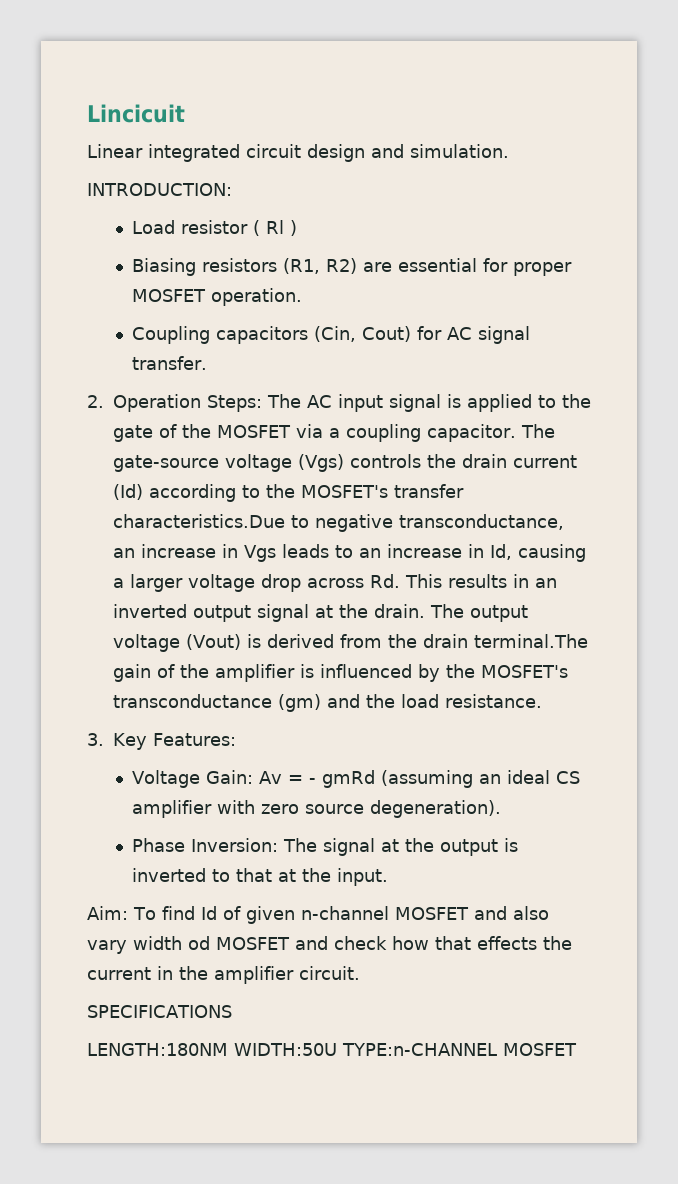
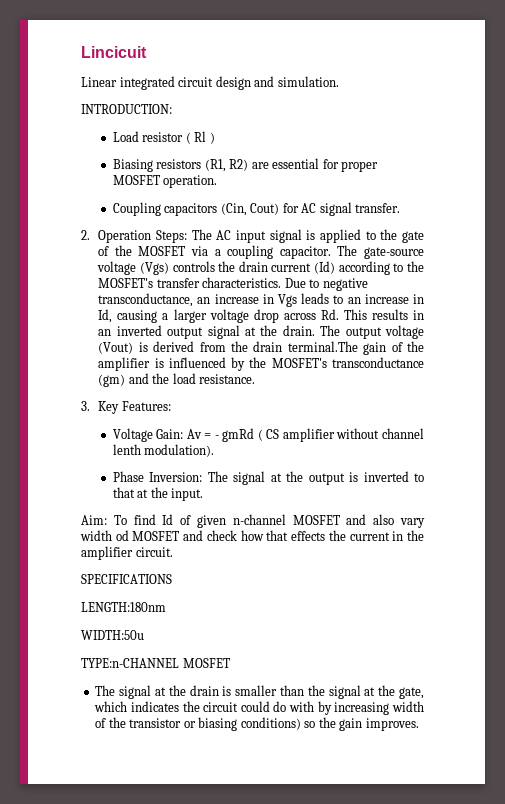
[113,514,285,528] characteristics.Due -> [202,277,306,288] characteristics. Due
[380,770,580,788] [131,800,501,818] (assuming an ideal CS amplifier with zero source degeneration). -> [257,428,424,442] [112,444,215,457] ( CS amplifier without channel lenth modulation).
[87,1043,337,1056] LENGTH:180NM WIDTH:50U -> [81,602,166,612] [81,630,144,640] LENGTH:180nm // WIDTH:50u //
(577, 1049) none -> [95,685,425,699] [94,701,424,715] [95,717,419,731] // The signal at the drain is smaller than the signal at the gate, which indicates the circuit could do with by increasing width of the transistor or biasing conditions) so the gain improves.

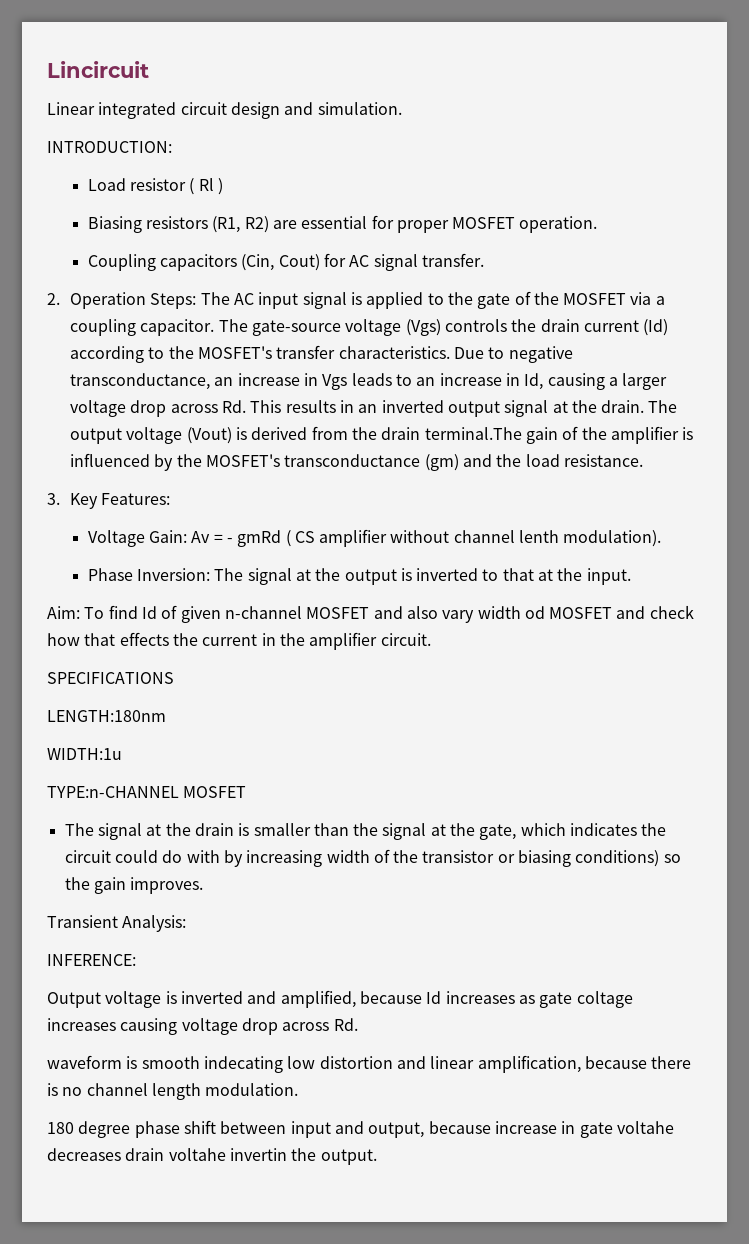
[81,46,147,58] Lincicuit -> [47,61,149,78] Lincircuit
[81,630,144,640] WIDTH:50u -> [47,748,122,760] WIDTH:1u
(419, 724) none -> [47,915,187,932] [47,954,136,966] [47,990,633,1008] [47,1018,358,1035] [47,1055,692,1073] [47,1083,299,1100] [47,1120,674,1138] [47,1148,377,1165] // Transient Analysis: // INFERENCE: // Output voltage is inverted and amplified, because Id increases as gate coltage increases causing voltage drop across Rd. // waveform is smooth indecating low distortion and linear amplification, because there is no channel length modulation. // 180 degree phase shift between input and output, because increase in gate voltahe decreases drain voltahe invertin the output.

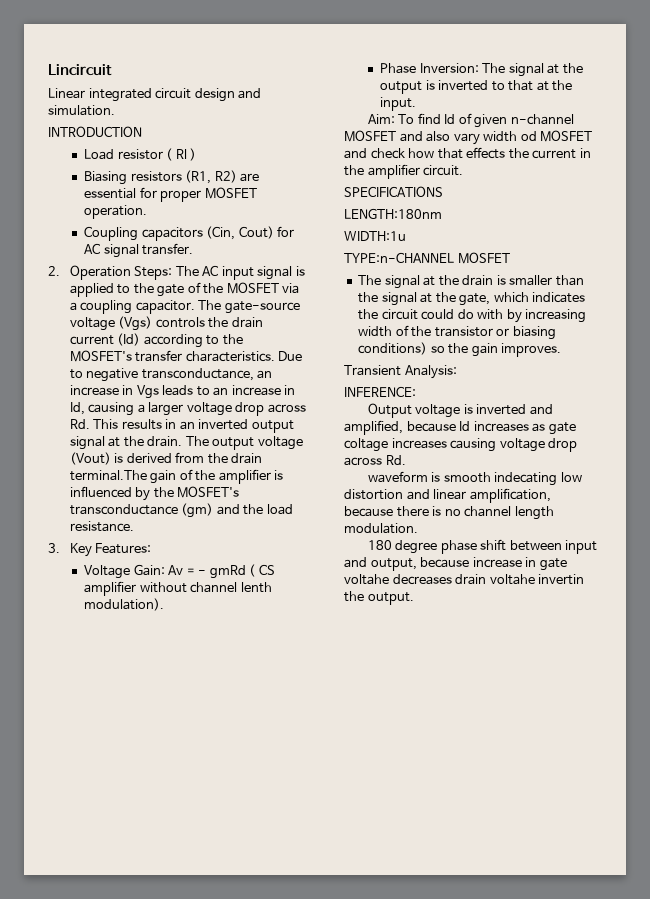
[47,141,172,153] INTRODUCTION: -> [48,126,142,137] INTRODUCTION

